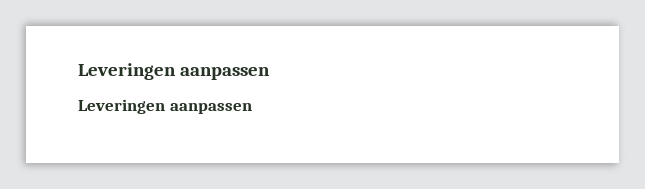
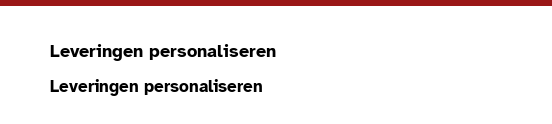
[78,63,271,80] [78,99,252,114] Leveringen aanpassen // Leveringen aanpassen -> [50,44,276,61] [50,79,263,96] Leveringen personaliseren // Leveringen personaliseren

